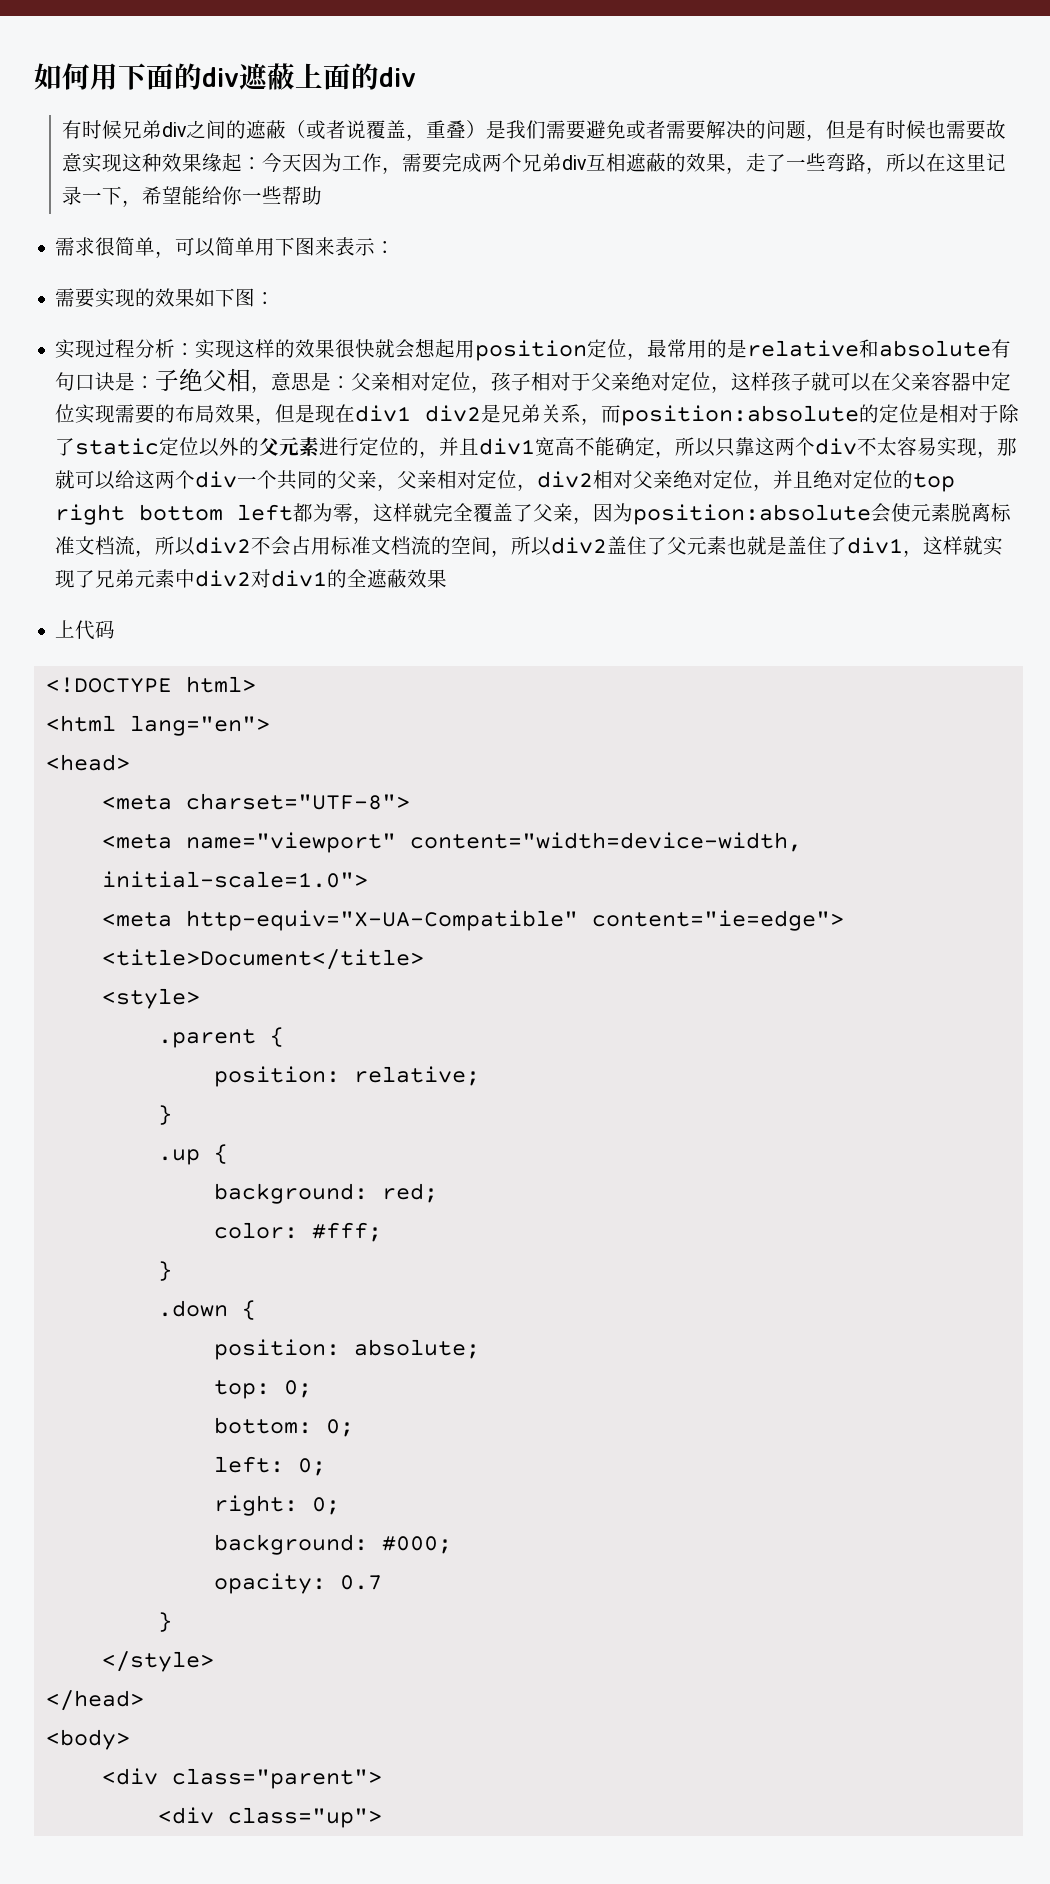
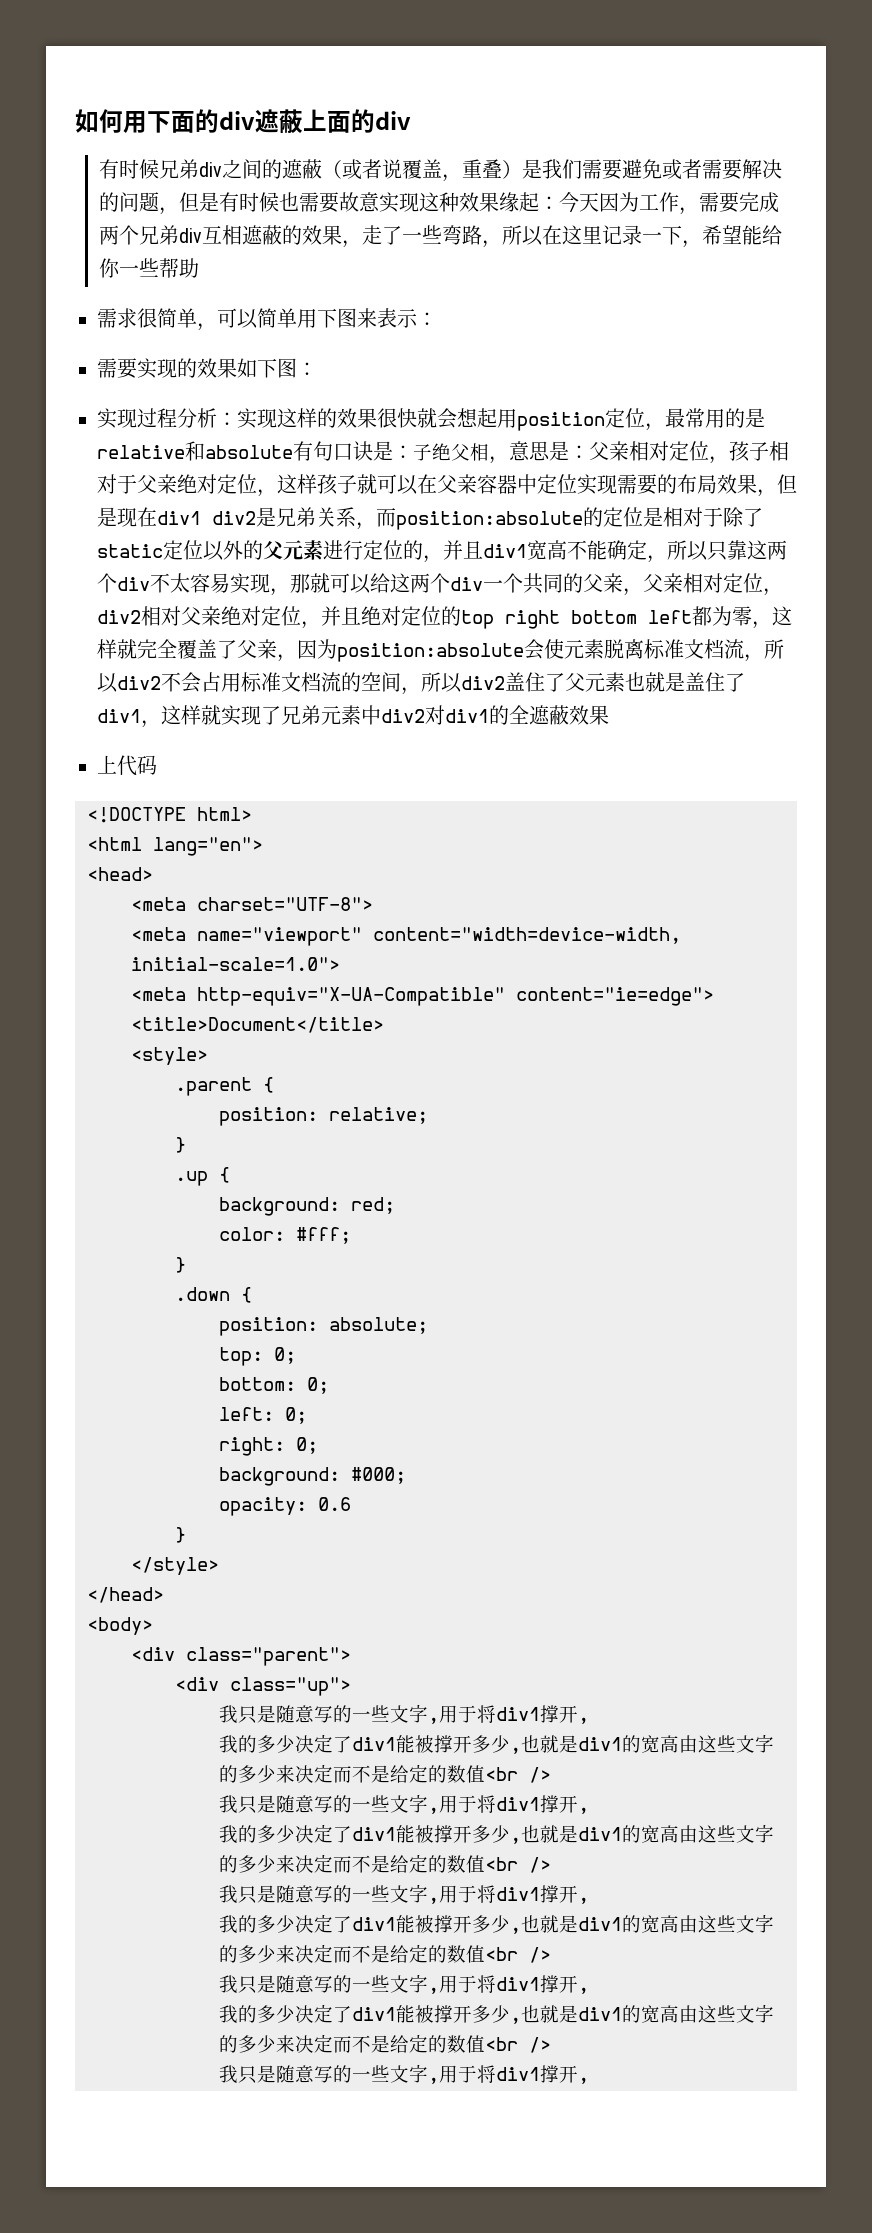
[339,1575,382,1590] 0.7 -> [318,1497,351,1511] 0.6
(382, 1817) none -> [219,1704,589,1724] [219,1734,774,1754] [219,1764,551,1783] [219,1794,589,1814] [219,1824,774,1844] [219,1854,551,1873] [219,1884,589,1904] [219,1914,774,1934] [219,1944,551,1963] [219,1974,589,1994] [219,2004,774,2024] [219,2034,551,2053] [219,2064,589,2084] // 我只是随意写的一些文字,用于将div1撑开, // 我的多少决定了div1能被撑开多少,也就是div1的宽高由这些文字的多少来决定而不是给定的数值<br /> // 我只是随意写的一些文字,用于将div1撑开, // 我的多少决定了div1能被撑开多少,也就是div1的宽高由这些文字的多少来决定而不是给定的数值<br /> // 我只是随意写的一些文字,用于将div1撑开, // 我的多少决定了div1能被撑开多少,也就是div1的宽高由这些文字的多少来决定而不是给定的数值<br /> // 我只是随意写的一些文字,用于将div1撑开, // 我的多少决定了div1能被撑开多少,也就是div1的宽高由这些文字的多少来决定而不是给定的数值<br /> // 我只是随意写的一些文字,用于将div1撑开,

